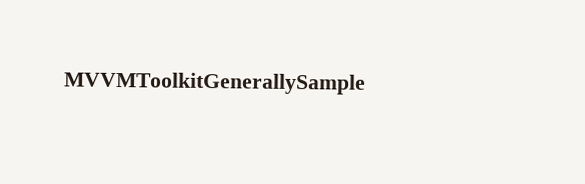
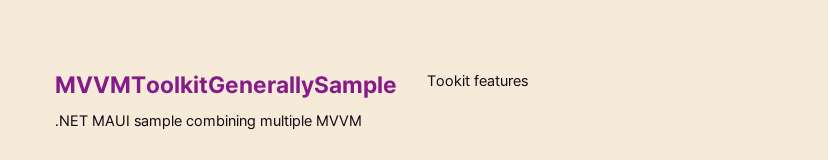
(366, 83) none -> [55,115,363,130] [427,74,529,87] // .NET MAUI sample combining multiple MVVM Tookit features

